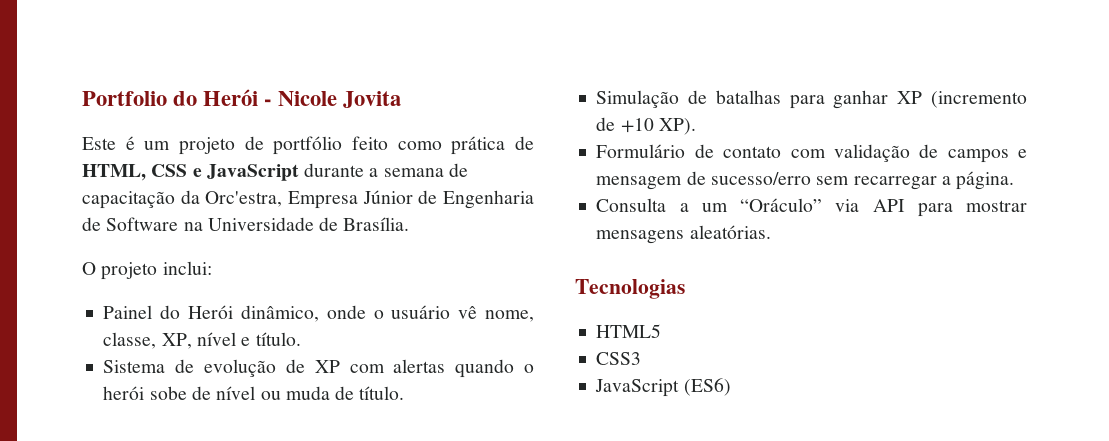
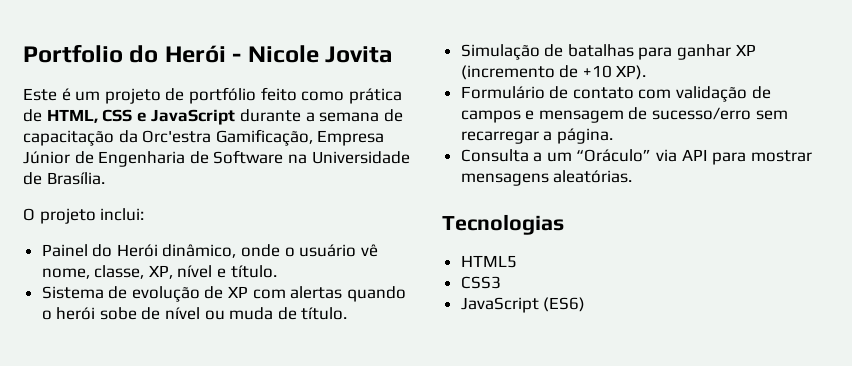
[205,191,283,207] Orc'estra, -> [142,129,313,146] Orc'estra Gamificação,

